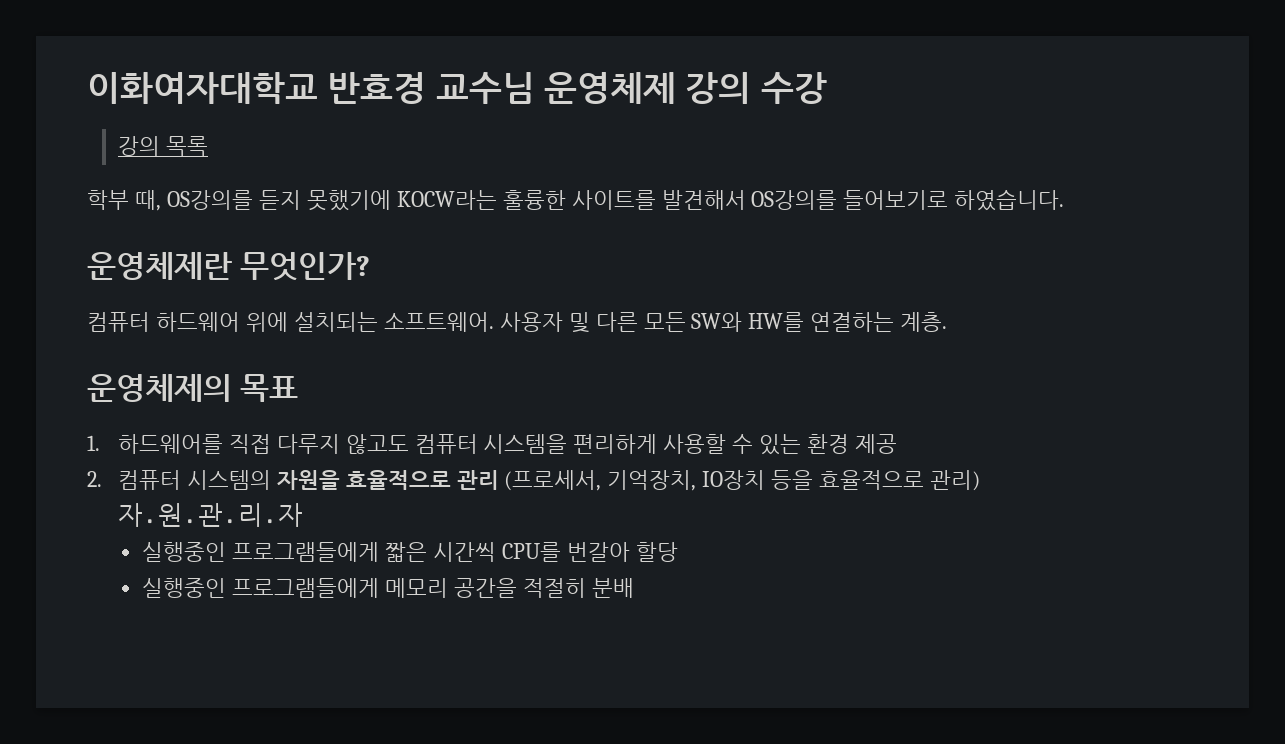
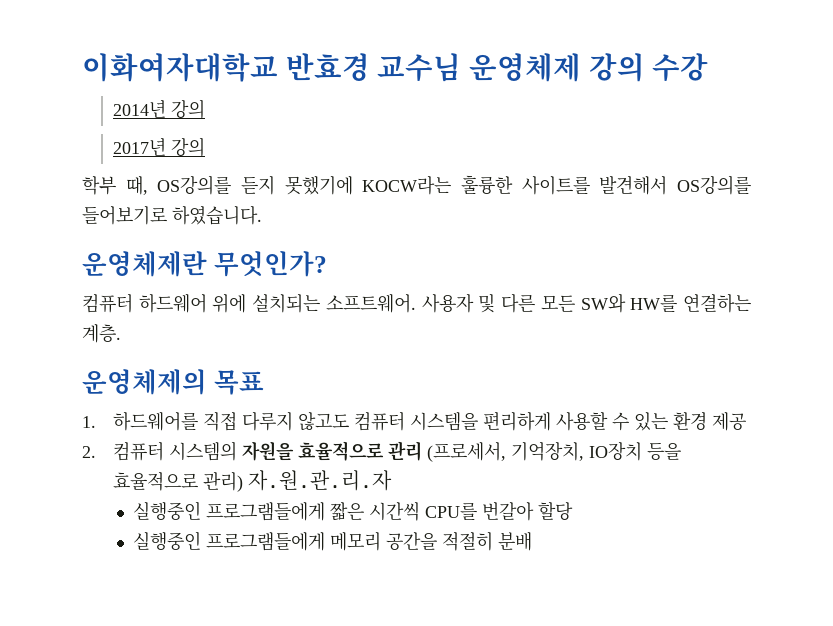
[117,136,208,156] 강의 목록 -> [113,99,206,119] [113,137,206,157] 2014년 강의 // 2017년 강의

